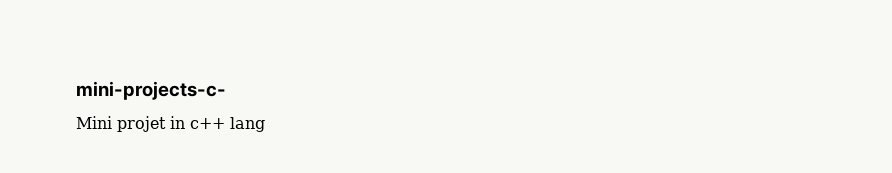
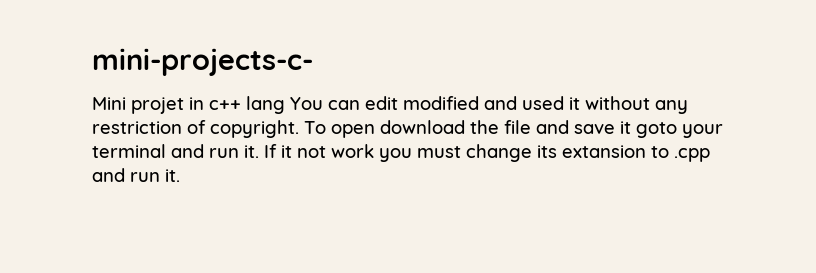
(265, 124) none -> [290,96,688,114] [92,120,723,138] [92,144,710,162] [92,168,180,182] You can edit modified and used it without any restriction of copyright. To open download the file and save it goto your terminal and run it. If it not work you must change its extansion to .cpp and run it.

